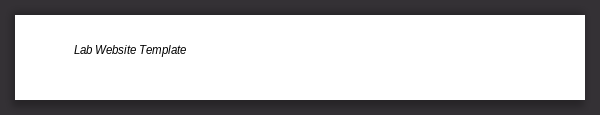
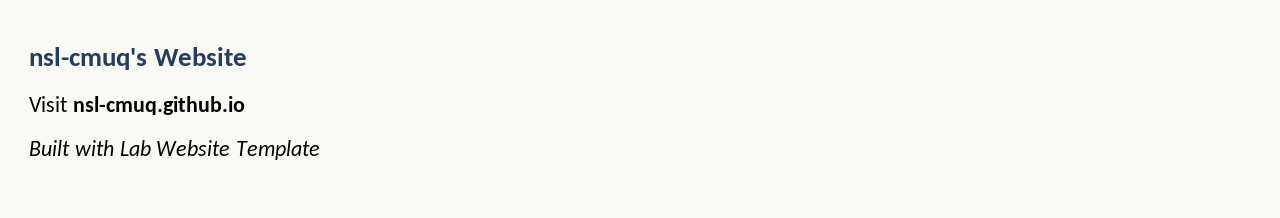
(74, 49) none -> [29,47,248,70] [29,96,245,115] [29,140,114,156] nsl-cmuq's Website // Visit nsl-cmuq.github.io // Built with

